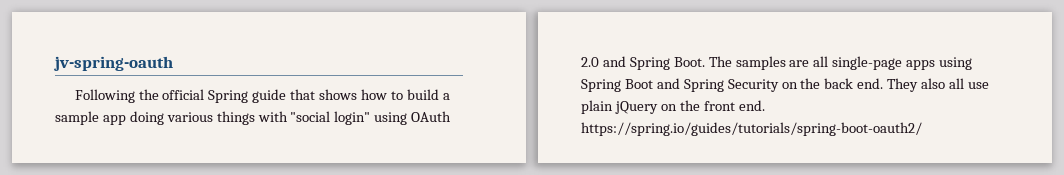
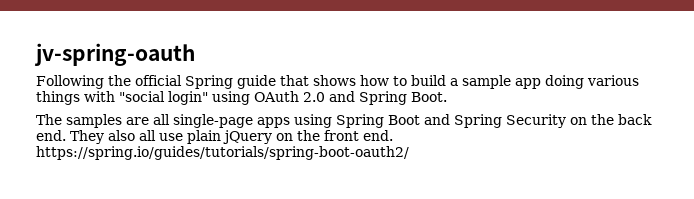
(705, 62) none -> (447, 97) //

